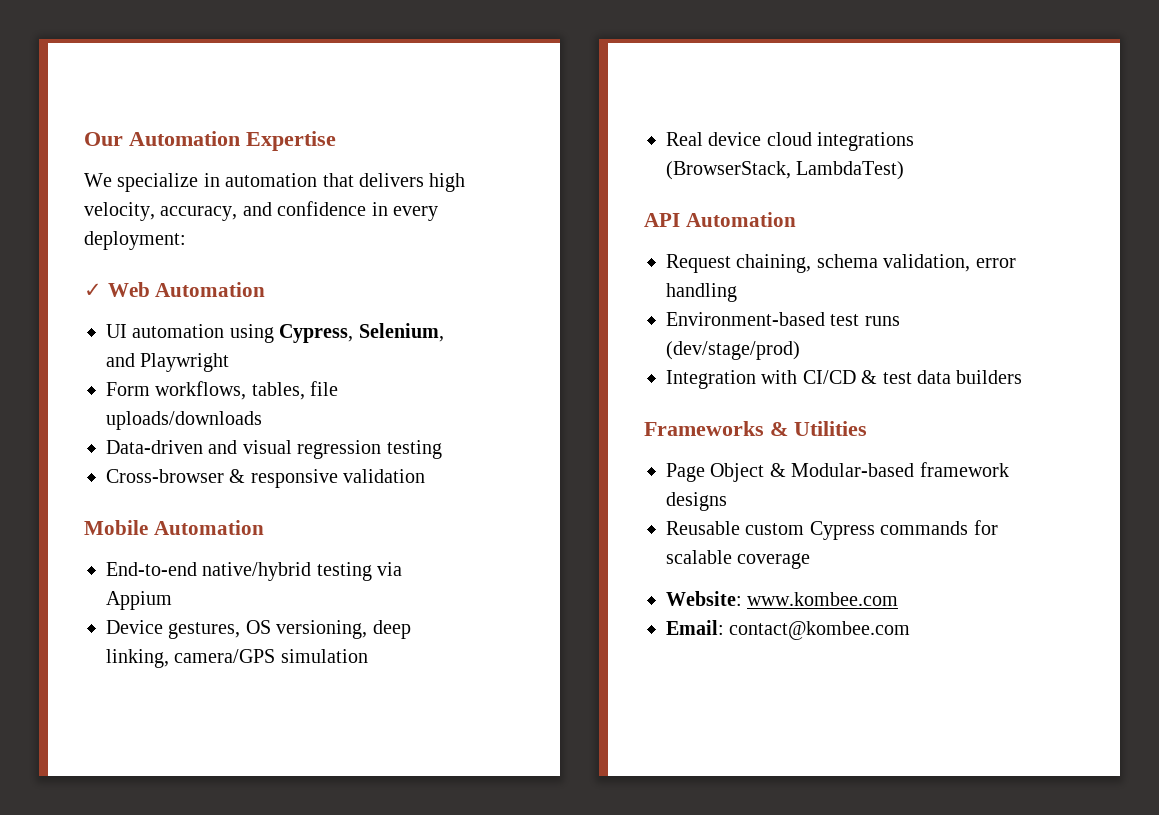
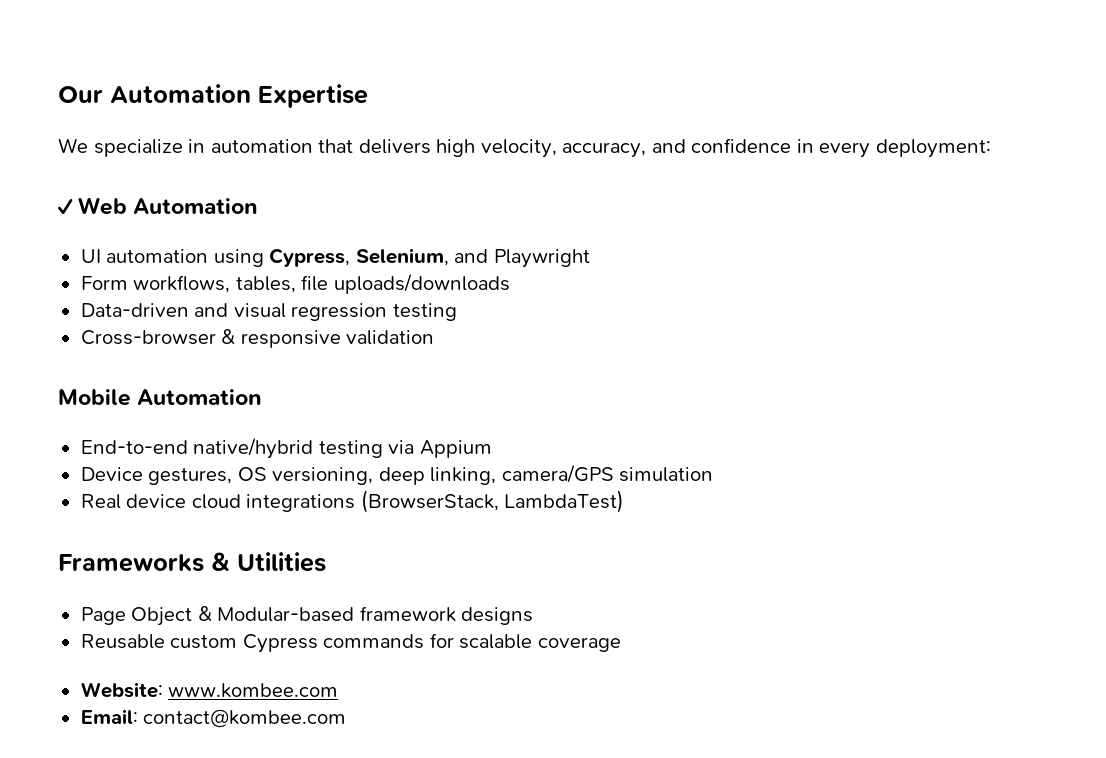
[644,212,796,227] [666,254,1016,273] [666,283,737,302] [666,312,900,326] [666,341,800,360] [666,370,1023,389] // API Automation // Request chaining, schema validation, error handling // Environment-based test runs (dev/stage/prod) // Integration with CI/CD & test data builders -> (625, 501) none

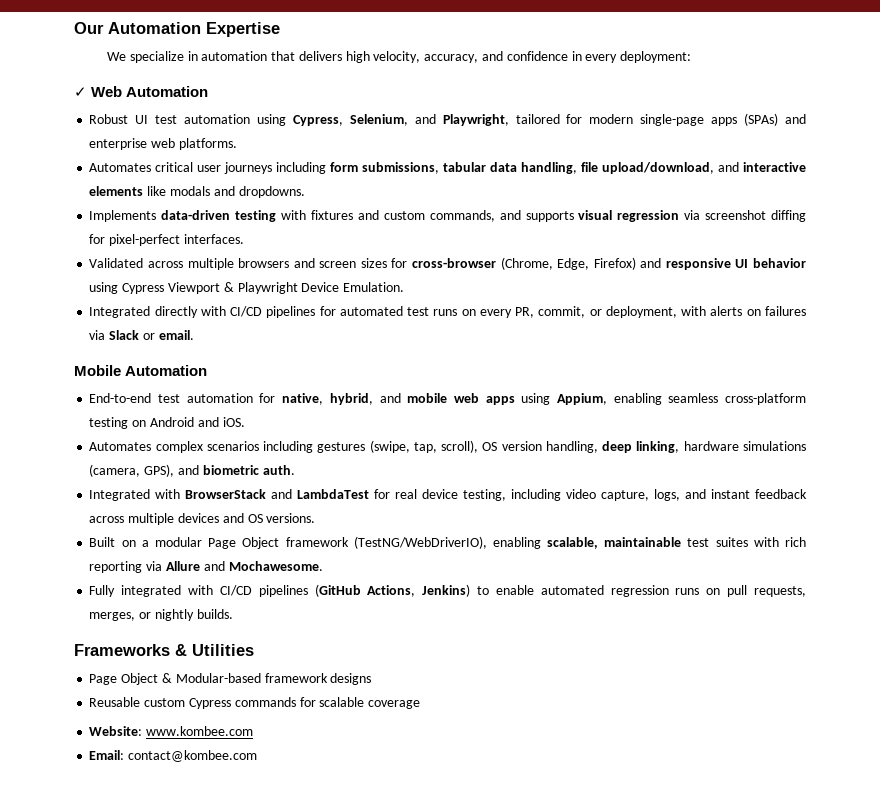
[80,249,101,263] UI -> [89,114,178,124] Robust UI test
[493,249,590,268] [80,274,510,294] [80,303,457,321] [80,329,435,348] [58,389,263,406] [80,438,492,459] [80,465,714,485] [80,490,625,513] Playwright // Form workflows, tables, file uploads/downloads // Data-driven and visual regression testing // Cross-browser & responsive validation // Mobile Automation // End-to-end native/hybrid testing via Appium // Device gestures, OS versioning, deep linking, camera/GPS simulation // Real device cloud integrations (BrowserStack, LambdaTest) -> [442,113,806,126] [89,138,237,150] [89,162,806,174] [89,186,305,198] [89,210,806,222] [89,234,244,246] [89,257,807,270] [89,282,405,294] [89,306,806,318] [89,330,194,340] [74,365,208,376] [89,393,806,405] [89,417,245,429] [89,440,807,453] [89,464,295,477] [89,489,808,501] [89,513,316,525] [89,536,806,549] [89,561,323,573] [89,584,807,597] [89,609,233,621] Playwright, tailored for modern single-page apps (SPAs) and enterprise web platforms. // Automates critical user journeys including form submissions, tabular data handling, file upload/download, and interactive elements like modals and dropdowns. // Implements data-driven testing with fixtures and custom commands, and supports visual regression via screenshot diffing for pixel-perfect interfaces. // Validated across multiple browsers and screen sizes for cross-browser (Chrome, Edge, Firefox) and responsive UI behavior using Cypress Viewport & Playwright Device Emulation. // Integrated directly with CI/CD pipelines for automated test runs on every PR, commit, or deployment, with alerts on failures via Slack or email. // Mobile Automation // End-to-end test automation for native, hybrid, and mobile web apps using Appium, enabling seamless cross-platform testing on Android and iOS. // Automates complex scenarios including gestures (swipe, tap, scroll), OS version handling, deep linking, hardware simulations (camera, GPS), and biometric auth. // Integrated with BrowserStack and LambdaTest for real device testing, including video capture, logs, and instant feedback across multiple devices and OS versions. // Built on a modular Page Object framework (TestNG/WebDriverIO), enabling scalable, maintainable test suites with rich reporting via Allure and Mochawesome. // Fully integrated with CI/CD pipelines (GitHub Actions, Jenkins) to enable automated regression runs on pull requests, merges, or nightly builds.

